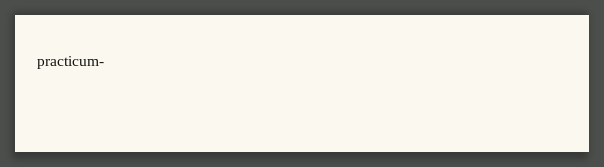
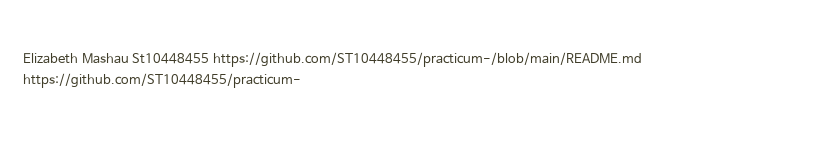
[37,56,104,69] practicum- -> [23,52,642,67] [23,73,301,88] Elizabeth Mashau St10448455 https://github.com/ST10448455/practicum-/blob/main/README.md https://github.com/ST10448455/practicum-

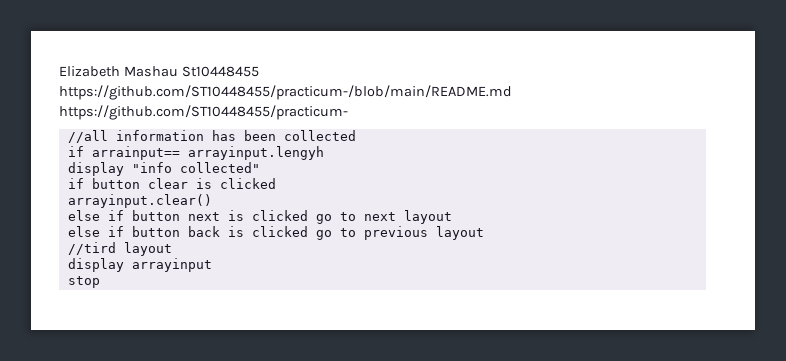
(301, 80) none -> [67,130,356,143] [67,146,324,160] [67,162,260,176] [67,178,276,189] [67,194,212,208] [67,210,452,224] [67,226,484,240] [67,242,172,256] [67,258,212,272] [67,276,100,288] // //all information has been collected // if arrainput== arrayinput.lengyh // display "info collected" // if button clear is clicked // arrayinput.clear() // else if button next is clicked go to next layout // else if button back is clicked go to previous layout // //tird layout // display arrayinput // stop

